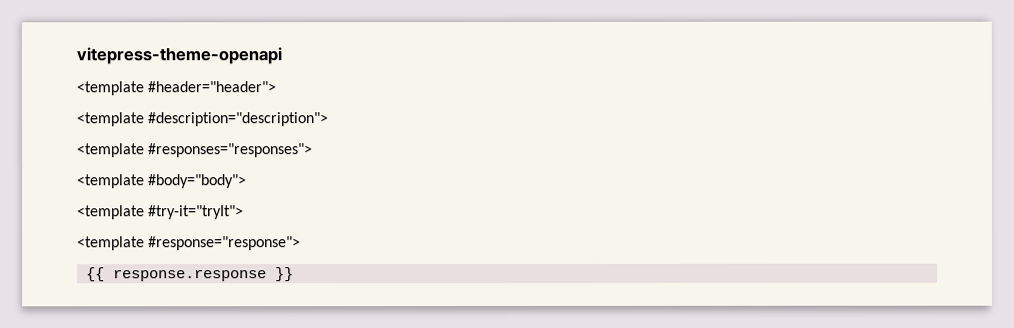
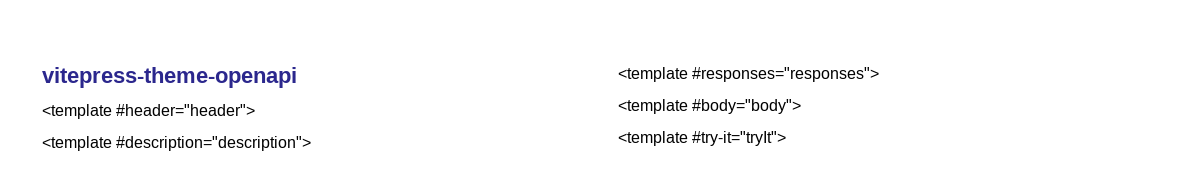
[77,236,302,251] [86,267,295,282] // <template #response="response"> // {{ response.response }} -> (787, 138) none

